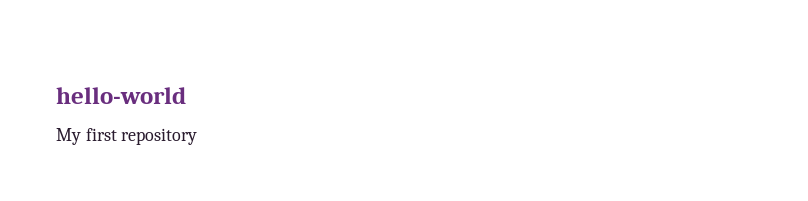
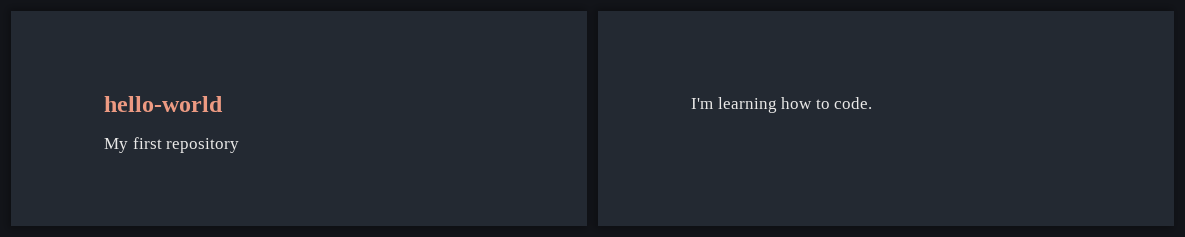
(198, 136) none -> [691,97,873,113] // I'm learning how to code.

